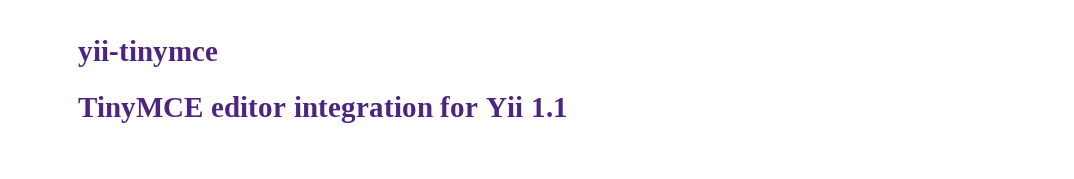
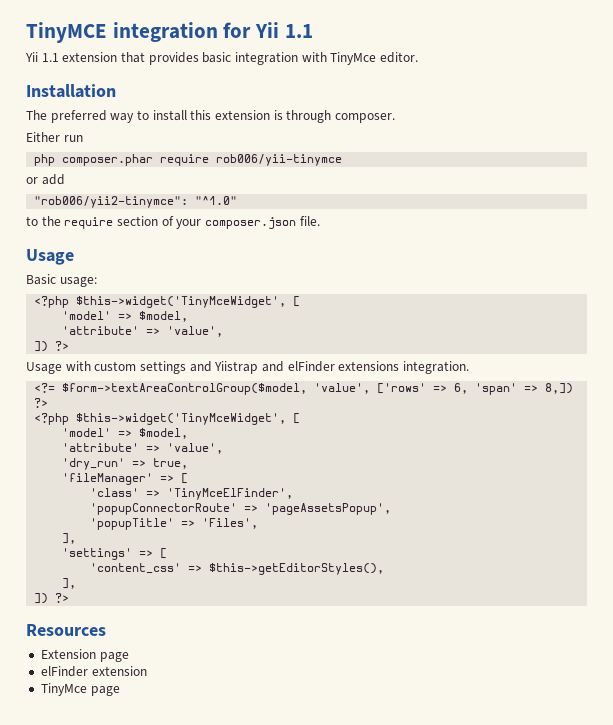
[78,40,218,67] [78,96,286,123] yii-tinymce // TinyMCE editor -> [26,22,107,43] TinyMCE
(569, 107) none -> [25,52,418,65] [26,84,116,98] [26,110,395,123] [26,132,83,142] [34,154,343,166] [26,174,65,185] [34,196,238,208] [26,216,320,229] [26,249,74,265] [26,274,97,287] [34,296,301,308] [62,311,189,322] [62,326,224,337] [34,341,70,352] [26,361,469,374] [34,383,574,395] [34,398,49,408] [34,413,301,425] [62,428,189,439] [62,443,224,454] [62,458,189,470] [62,473,189,485] [90,488,294,500] [90,503,392,515] [90,518,259,530] [62,533,77,544] [62,548,168,560] [90,563,385,575] [62,578,77,589] [34,593,70,604] [26,624,106,636] [40,649,129,662] [40,666,147,677] [40,683,120,696] // Yii 1.1 extension that provides basic integration with TinyMce editor. // Installation // The preferred way to install this extension is through composer. // Either run // php composer.phar require rob006/yii-tinymce // or add // "rob006/yii2-tinymce": "^1.0" // to the require section of your composer.json file. // Usage // Basic usage: // <?php $this->widget('TinyMceWidget', [ // 'model' => $model, // 'attribute' => 'value', // ]) ?> // Usage with custom settings and Yiistrap and elFinder extensions integration. // <?= $form->textAreaControlGroup($model, 'value', ['rows' => 6, 'span' => 8,]) ?> // <?php $this->widget('TinyMceWidget', [ // 'model' => $model, // 'attribute' => 'value', // 'dry_run' => true, // 'fileManager' => [ // 'class' => 'TinyMceElFinder', // 'popupConnectorRoute' => 'pageAssetsPopup', // 'popupTitle' => 'Files', // ], // 'settings' => [ // 'content_css' => $this->getEditorStyles(), // ], // ]) ?> // Resources // Extension page // elFinder extension // TinyMce page

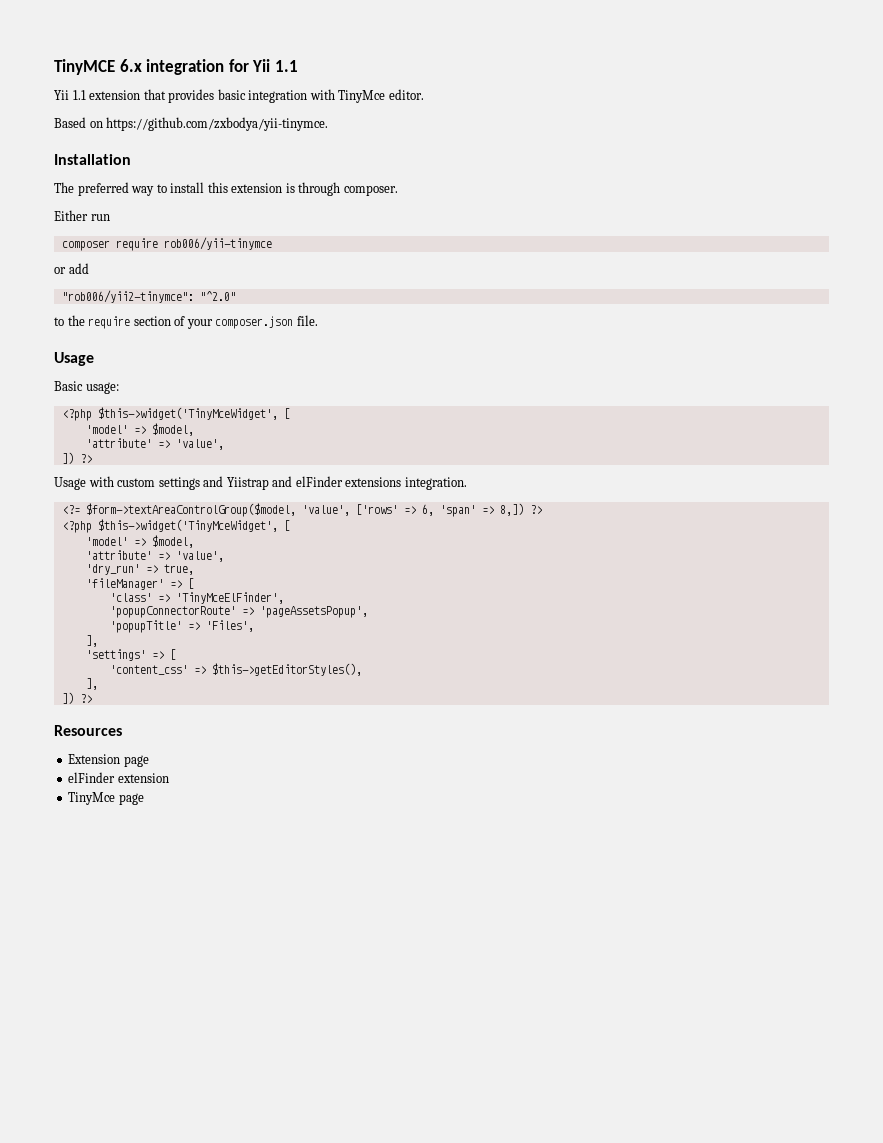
(107, 32) none -> [119,59,142,72] 6.x
(418, 57) none -> [54,117,329,131] // Based on https://github.com/zxbodya/yii-tinymce.
[34,154,154,166] php composer.phar -> [61,240,110,251] composer
[195,196,238,205] "^1.0" -> [199,291,236,301] "^2.0"

